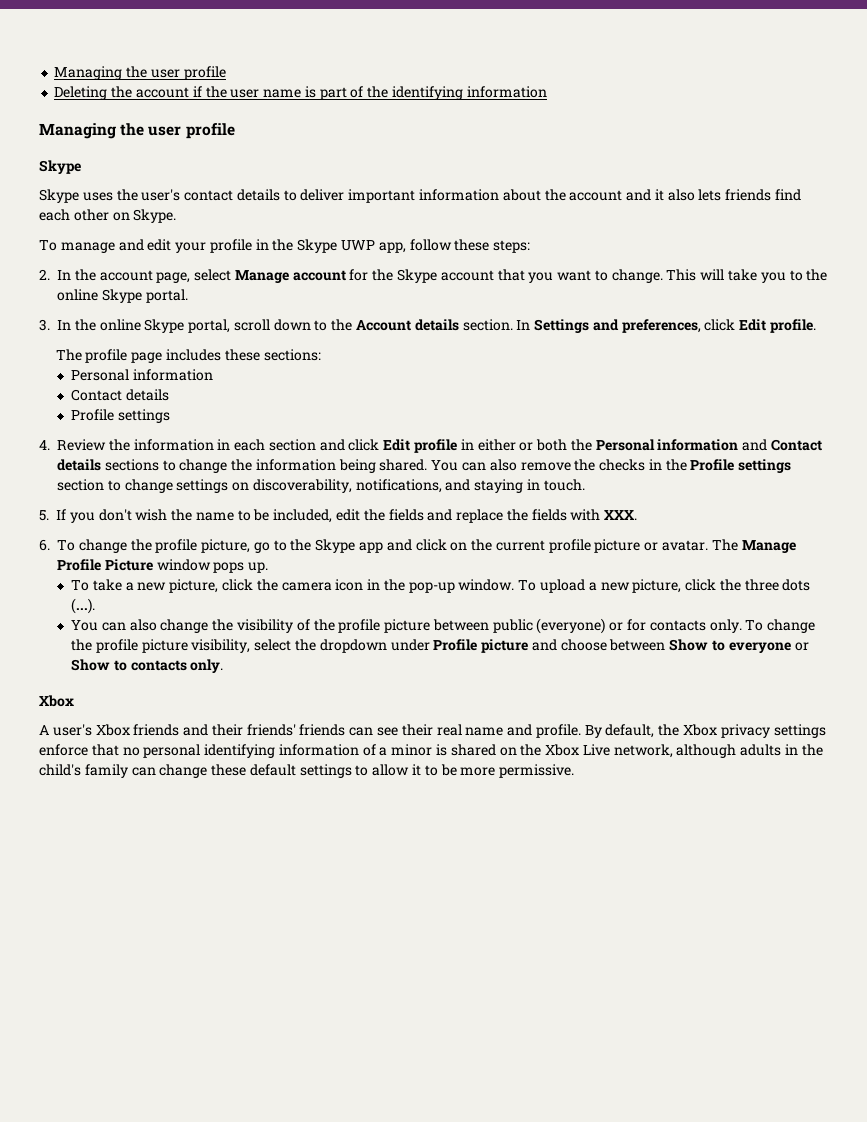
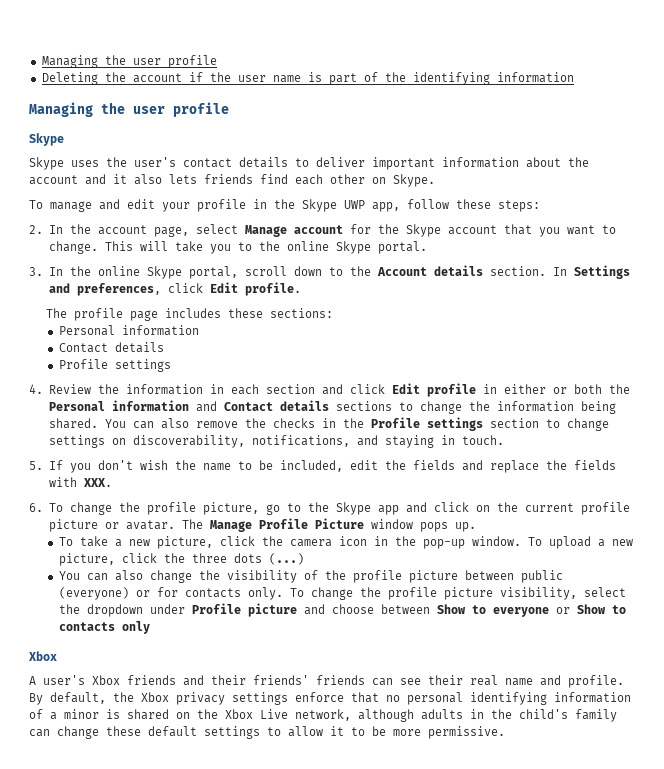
[71,598,96,614] (...). -> [268,553,304,565] (...)
[190,659,224,673] only. -> [121,621,150,634] only

